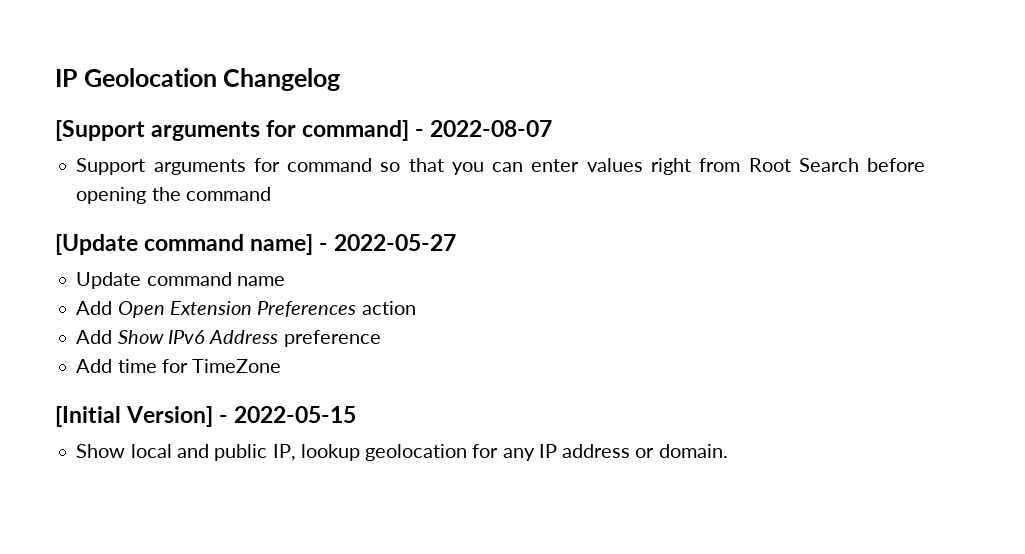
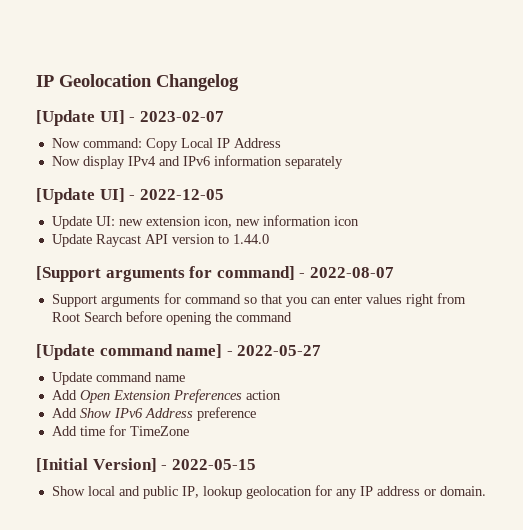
(341, 79) none -> [36,110,224,126] [51,138,281,151] [51,155,343,169] [36,188,224,204] [51,215,359,229] [51,234,269,247] // [Update UI] - 2023-02-07 // Now command: Copy Local IP Address // Now display IPv4 and IPv6 information separately // [Update UI] - 2022-12-05 // Update UI: new extension icon, new information icon // Update Raycast API version to 1.44.0

